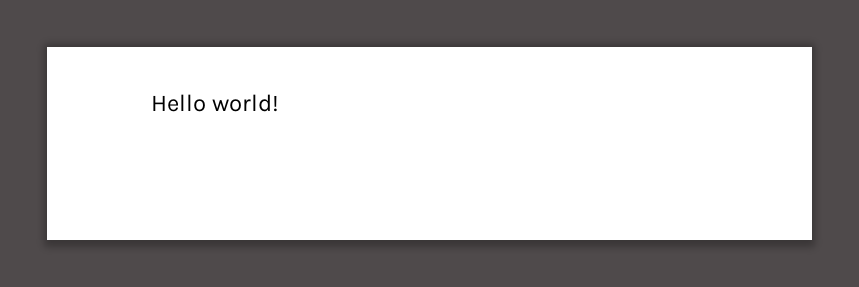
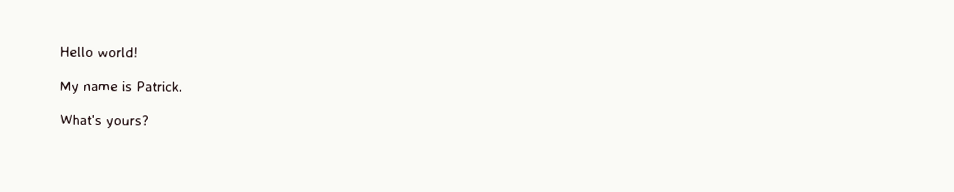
(280, 103) none -> [60,81,183,94] [59,114,149,129] // My name is Patrick. // What's yours?

